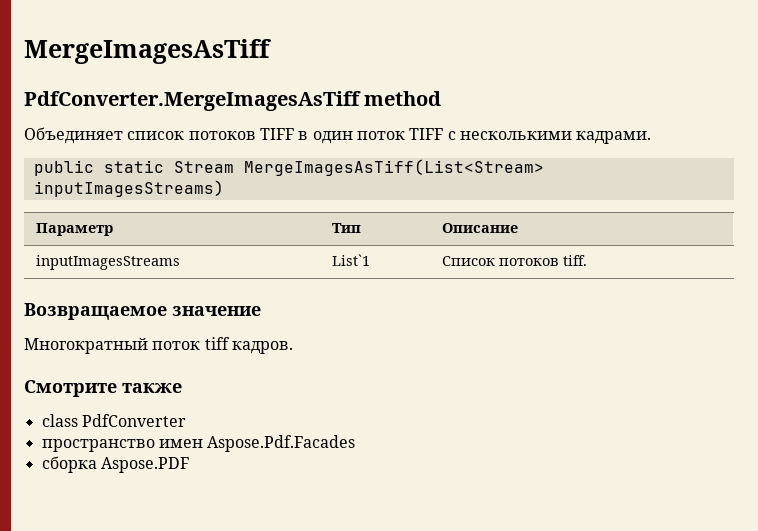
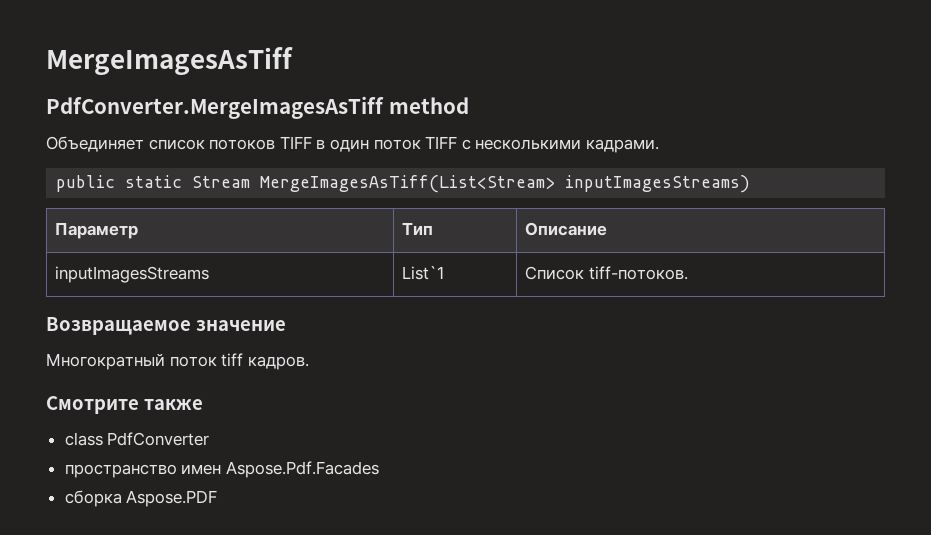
[498,255,587,266] потоков tiff. -> [588,266,688,280] tiff-потоков.

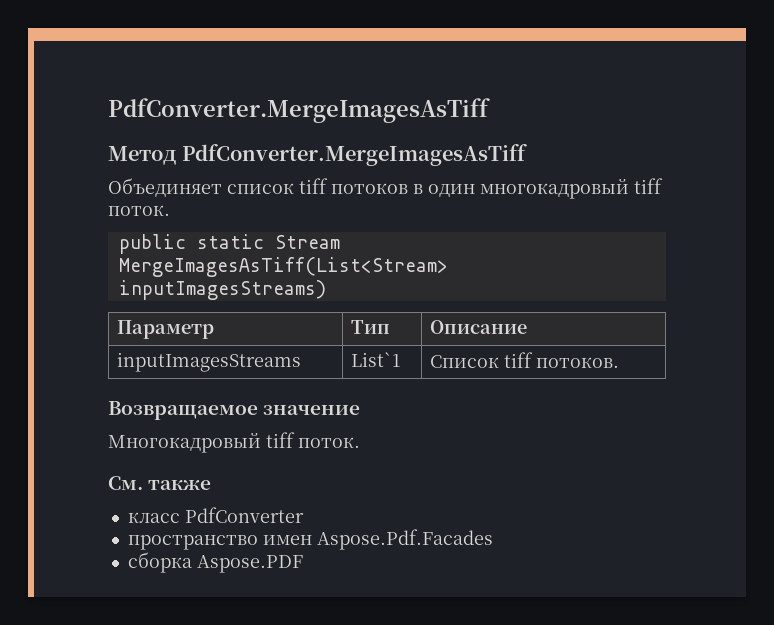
[46,47,293,75] [46,96,469,119] MergeImagesAsTiff // PdfConverter.MergeImagesAsTiff method -> [108,98,490,123] [108,144,528,166] PdfConverter.MergeImagesAsTiff // Метод PdfConverter.MergeImagesAsTiff
[209,136,659,153] потоков TIFF в один поток TIFF с несколькими кадрами. -> [299,178,663,199] [108,205,170,216] tiff потоков в один многокадровый tiff поток.
[588,266,688,280] tiff-потоков. -> [504,352,620,368] tiff потоков.
[46,353,309,370] [46,396,139,414] Многократный поток tiff кадров. // Смотрите -> [108,432,360,453] [108,476,143,490] Многокадровый tiff поток. // См.
[64,432,103,446] class -> [127,512,180,523] класс

